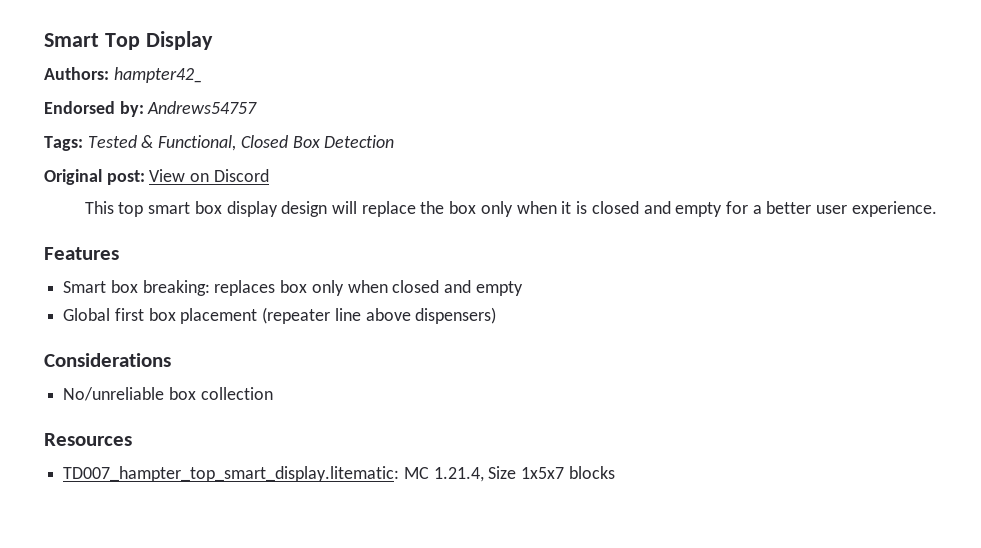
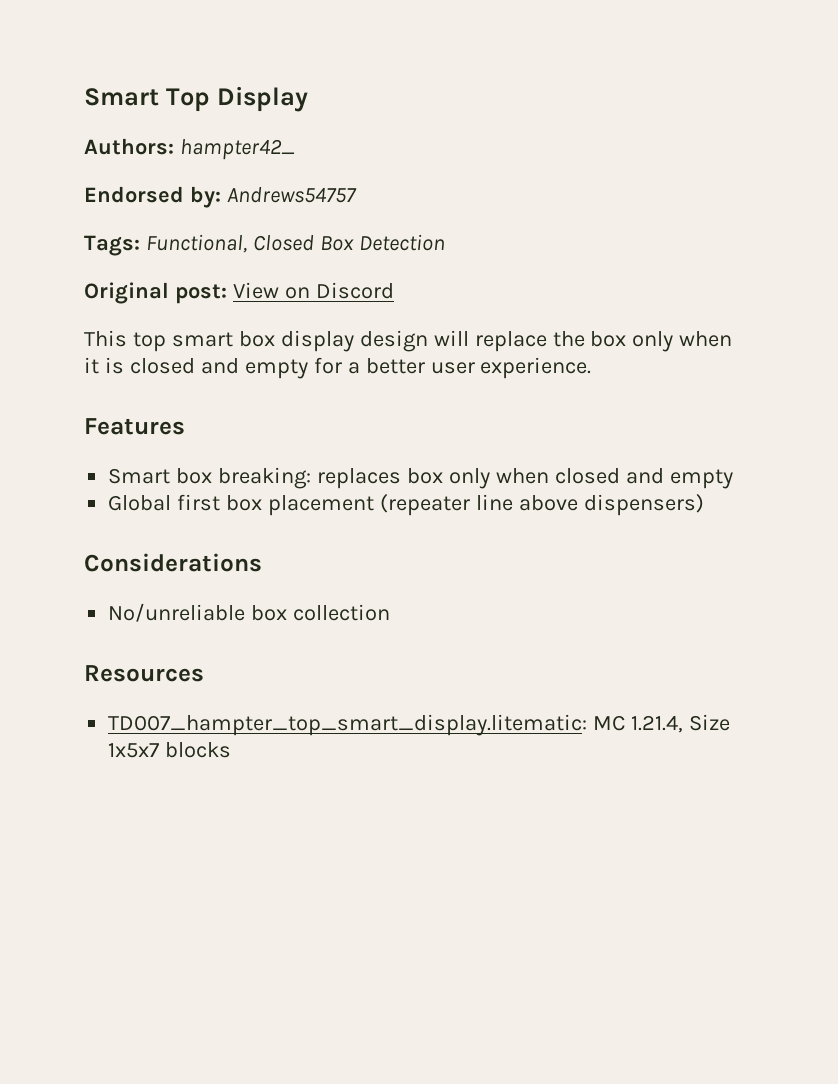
[87,135,154,148] Tested & -> (140, 245) none

